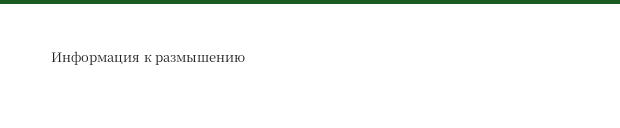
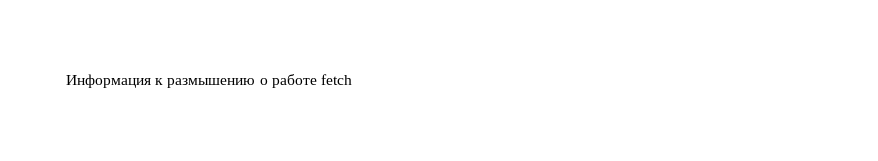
(246, 60) none -> [259,74,352,88] о работе fetch

